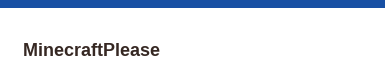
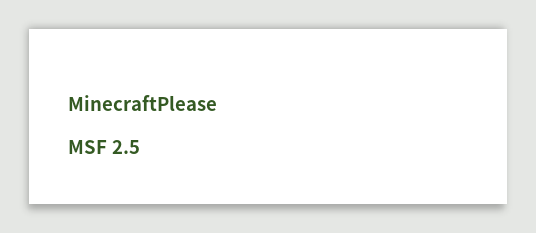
(160, 49) none -> [68,140,140,154] // MSF 2.5

